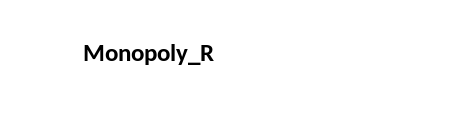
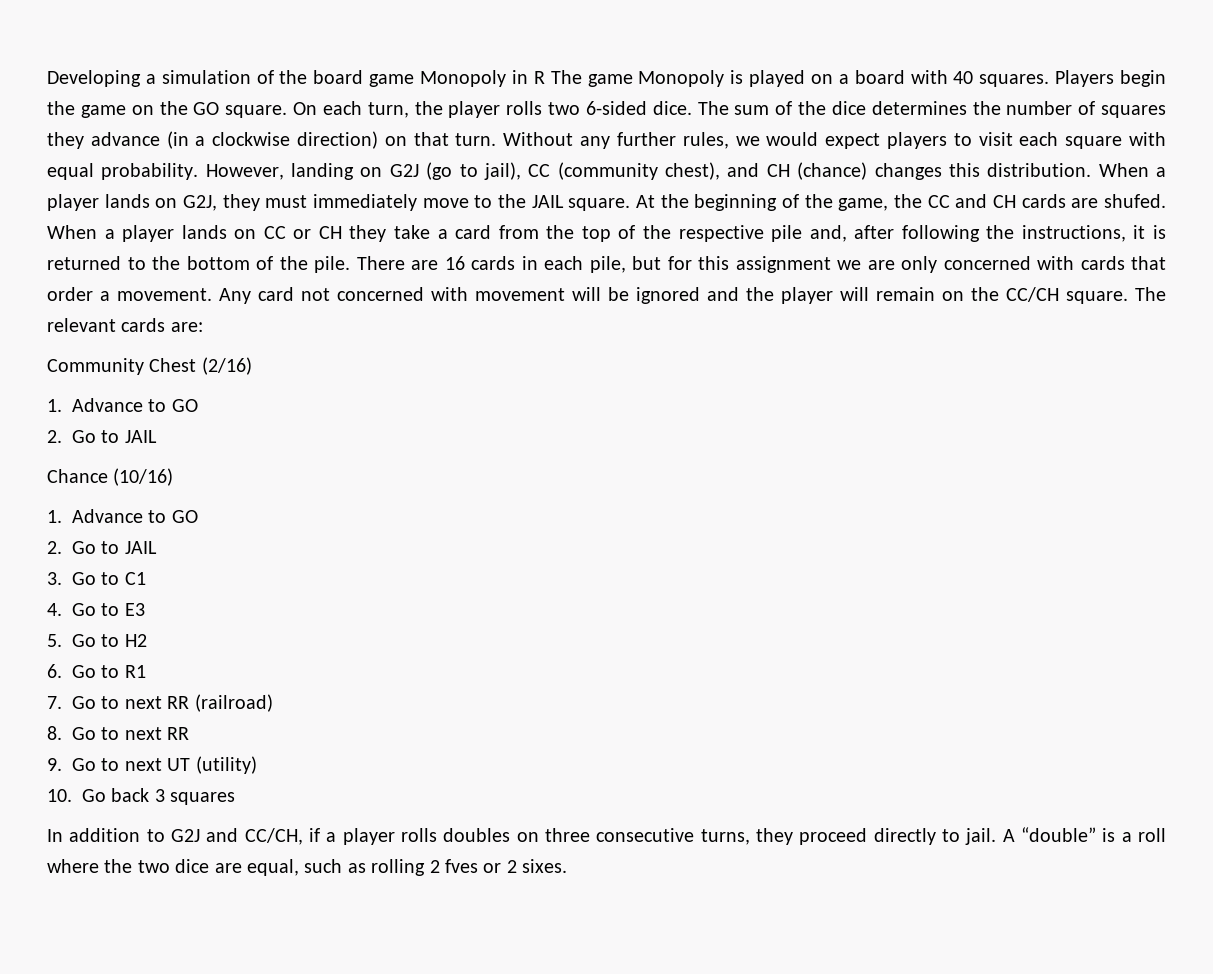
[83,44,214,65] Monopoly_R -> [47,70,1167,87] [47,101,1167,118] [47,131,1167,149] [47,162,1166,180] [47,194,1166,211] [47,225,1166,242] [47,256,1166,273] [47,287,1166,304] [47,318,203,332] [47,357,252,375] [47,398,198,412] [47,430,157,443] [47,468,174,486] [47,509,198,523] [47,541,157,554] [47,572,146,585] [47,603,145,616] [47,634,147,647] [47,664,146,678] [47,694,273,712] [47,726,190,740] [47,756,257,774] [47,788,236,805] [47,827,1167,845] [47,859,568,876] Developing a simulation of the board game Monopoly in R The game Monopoly is played on a board with 40 squares. Players begin the game on the GO square. On each turn, the player rolls two 6-sided dice. The sum of the dice determines the number of squares they advance (in a clockwise direction) on that turn. Without any further rules, we would expect players to visit each square with equal probability. However, landing on G2J (go to jail), CC (community chest), and CH (chance) changes this distribution. When a player lands on G2J, they must immediately move to the JAIL square. At the beginning of the game, the CC and CH cards are shufed. When a player lands on CC or CH they take a card from the top of the respective pile and, after following the instructions, it is returned to the bottom of the pile. There are 16 cards in each pile, but for this assignment we are only concerned with cards that order a movement. Any card not concerned with movement will be ignored and the player will remain on the CC/CH square. The relevant cards are: // Community Chest (2/16) // 1. Advance to GO // 2. Go to JAIL // Chance (10/16) // 1. Advance to GO // 2. Go to JAIL // 3. Go to C1 // 4. Go to E3 // 5. Go to H2 // 6. Go to R1 // 7. Go to next RR (railroad) // 8. Go to next RR // 9. Go to next UT (utility) // 10. Go back 3 squares // In addition to G2J and CC/CH, if a player rolls doubles on three consecutive turns, they proceed directly to jail. A “double” is a roll where the two dice are equal, such as rolling 2 fves or 2 sixes.

